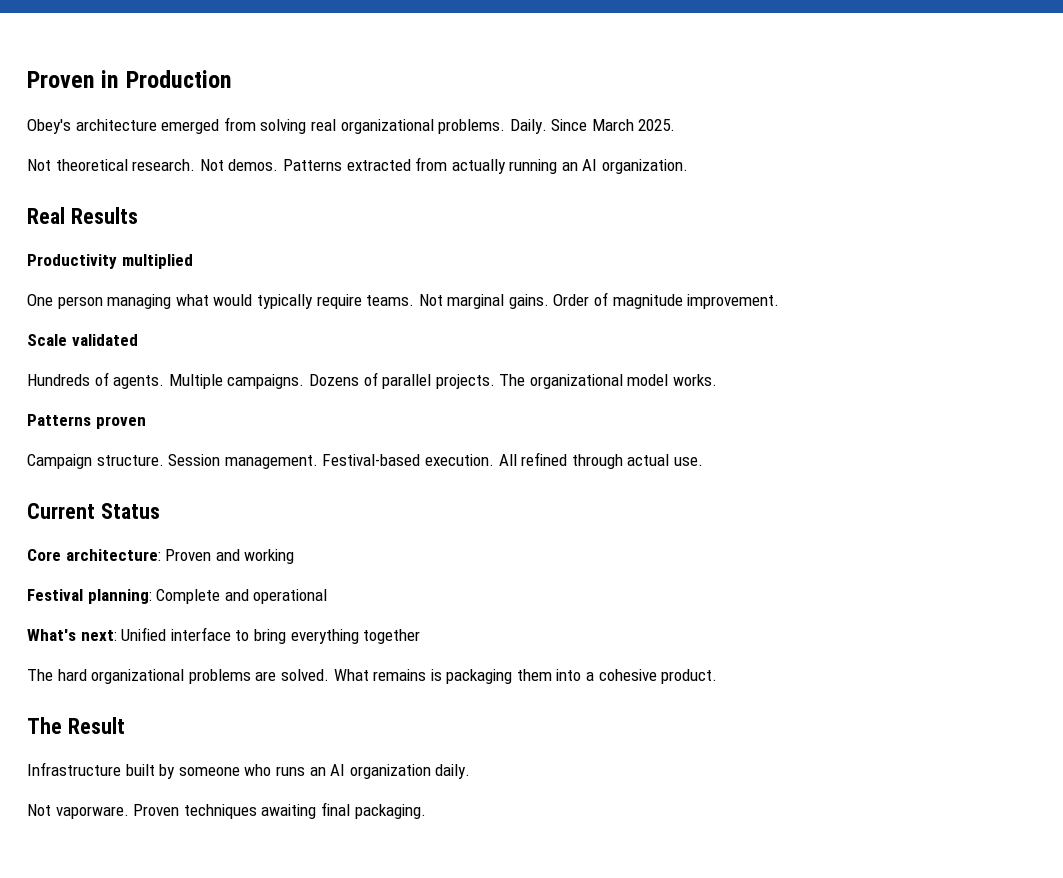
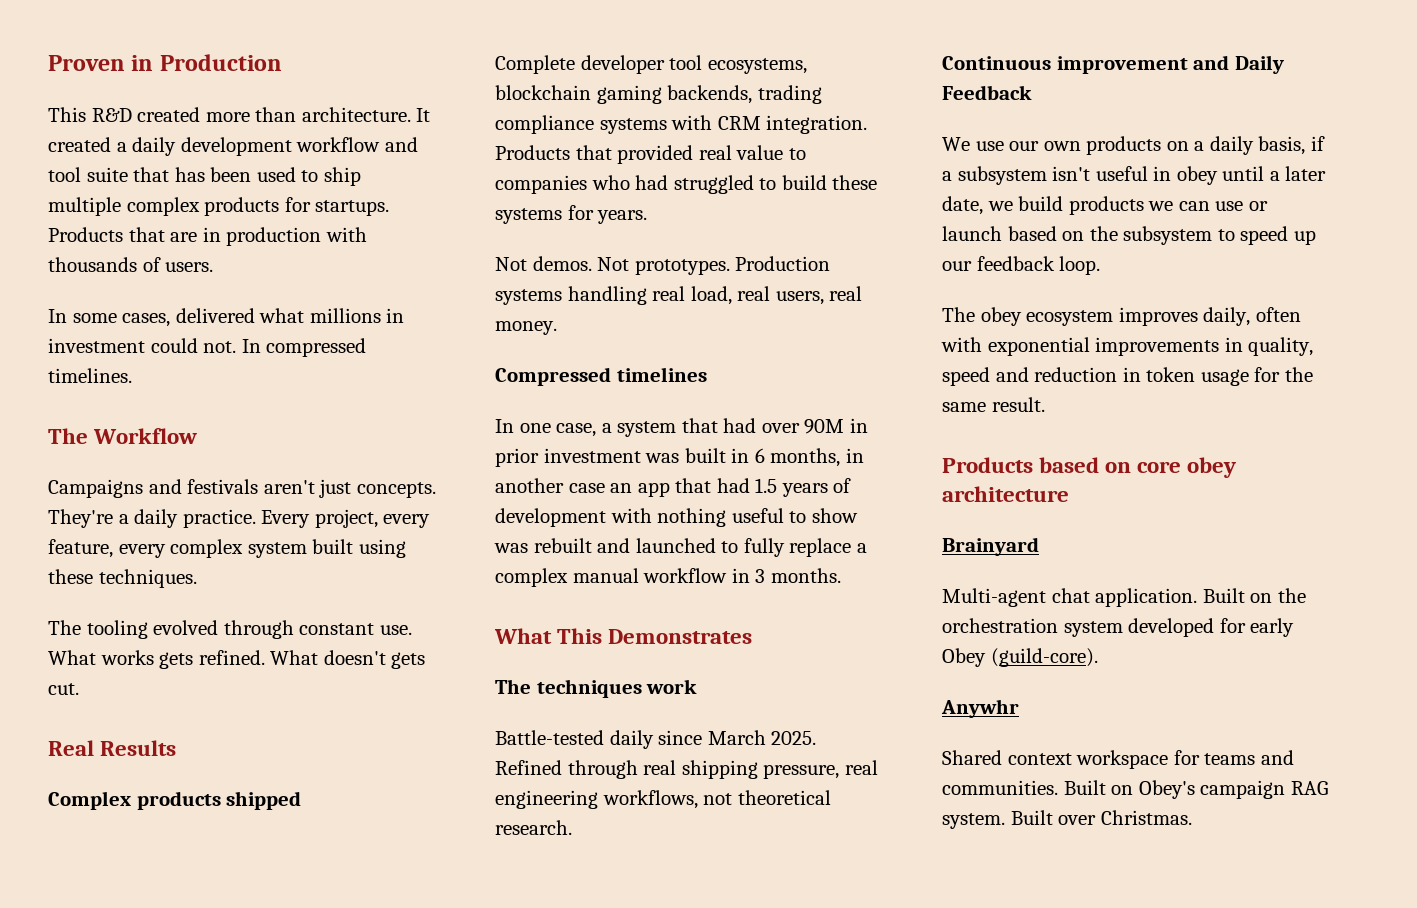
[27,117,676,134] [27,157,689,174] [27,207,138,224] [27,254,193,269] [27,292,780,309] [27,334,138,346] [27,372,718,389] [27,414,146,429] [27,452,703,469] [27,503,160,519] [27,549,295,564] [27,589,328,604] [27,627,421,644] [27,669,718,684] [27,717,125,734] [27,762,471,779] [27,802,426,819] Obey's architecture emerged from solving real organizational problems. Daily. Since March 2025. // Not theoretical research. Not demos. Patterns extracted from actually running an AI organization. // Real Results // Productivity multiplied // One person managing what would typically require teams. Not marginal gains. Order of magnitude improvement. // Scale validated // Hundreds of agents. Multiple campaigns. Dozens of parallel projects. The organizational model works. // Patterns proven // Campaign structure. Session management. Festival-based execution. All refined through actual use. // Current Status // Core architecture: Proven and working // Festival planning: Complete and operational // What's next: Unified interface to bring everything together // The hard organizational problems are solved. What remains is packaging them into a cohesive product. // The Result // Infrastructure built by someone who runs an AI organization daily. // Not vaporware. Proven techniques awaiting final packaging. -> [48,107,431,122] [48,137,418,156] [48,167,361,186] [48,197,390,216] [48,227,367,246] [48,257,214,272] [48,308,405,327] [48,338,367,357] [48,368,132,383] [48,428,198,444] [48,479,436,498] [48,509,431,528] [48,539,406,558] [48,569,197,588] [48,620,412,639] [48,650,426,669] [48,683,79,695] [48,740,177,756] [48,791,302,810] [495,55,807,74] [495,85,822,104] [495,115,868,134] [495,145,806,164] [495,175,878,194] [495,205,648,224] [495,256,831,275] [495,286,863,305] [495,321,557,335] [495,367,707,386] [495,418,868,437] [495,448,864,467] [495,478,852,497] [495,508,858,527] [494,538,867,557] [495,568,841,587] [494,628,753,644] [495,679,698,698] [495,730,817,749] [495,760,878,779] [495,790,831,809] [495,820,572,835] [942,55,1284,74] [942,85,1032,100] [942,136,1325,155] [942,166,1327,185] [942,196,1268,215] [942,226,1316,245] [942,256,1101,275] [942,307,1301,326] [941,337,1314,356] [942,367,1313,386] [942,397,1045,412] [942,457,1237,478] [942,486,1069,502] [942,537,1039,556] [942,588,1306,607] [942,618,1295,637] [942,648,1098,667] [941,699,1019,718] [942,750,1294,769] [942,780,1328,799] [942,810,1192,829] This R&D created more than architecture. It created a daily development workflow and tool suite that has been used to ship multiple complex products for startups. Products that are in production with thousands of users. // In some cases, delivered what millions in investment could not. In compressed timelines. // The Workflow // Campaigns and festivals aren't just concepts. They're a daily practice. Every project, every feature, every complex system built using these techniques. // The tooling evolved through constant use. What works gets refined. What doesn't gets cut. // Real Results // Complex products shipped // Complete developer tool ecosystems, blockchain gaming backends, trading compliance systems with CRM integration. Products that provided real value to companies who had struggled to build these systems for years. // Not demos. Not prototypes. Production systems handling real load, real users, real money. // Compressed timelines // In one case, a system that had over 90M in prior investment was built in 6 months, in another case an app that had 1.5 years of development with nothing useful to show was rebuilt and launched to fully replace a complex manual workflow in 3 months. // What This Demonstrates // The techniques work // Battle-tested daily since March 2025. Refined through real shipping pressure, real engineering workflows, not theoretical research. // Continuous improvement and Daily Feedback // We use our own products on a daily basis, if a subsystem isn't useful in obey until a later date, we build products we can use or launch based on the subsystem to speed up our feedback loop. // The obey ecosystem improves daily, often with exponential improvements in quality, speed and reduction in token usage for the same result. // Products based on core obey architecture // Brainyard // Multi-agent chat application. Built on the orchestration system developed for early Obey (guild-core). // Anywhr // Shared context workspace for teams and communities. Built on Obey's campaign RAG system. Built over Christmas.

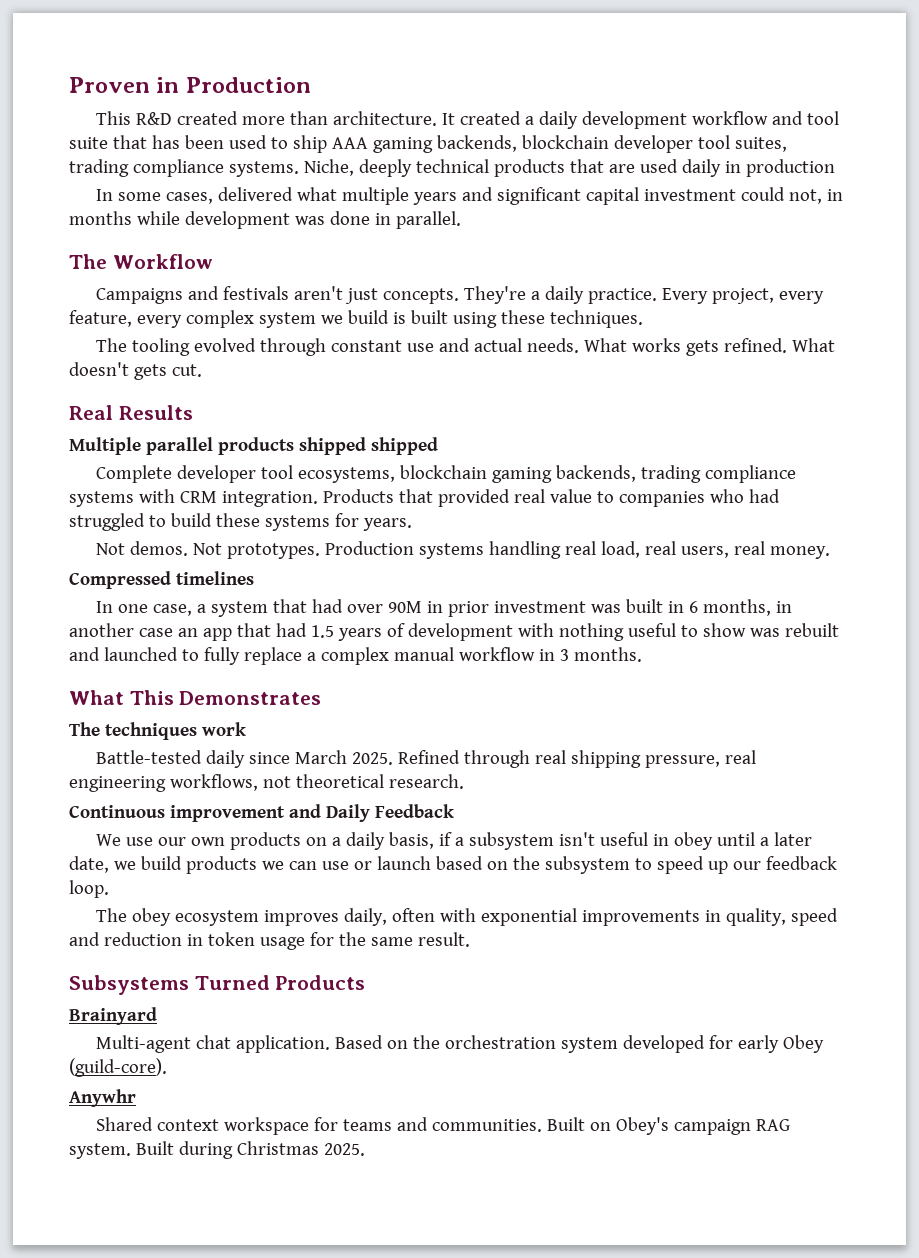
[48,197,390,216] [48,227,367,246] [48,257,214,272] multiple complex products for startups. Products that are in production with thousands of users. -> [331,135,787,153] [69,159,835,177] AAA gaming backends, blockchain developer tool suites, trading compliance systems. Niche, deeply technical products that are used daily in production
[309,308,405,323] [48,338,367,357] [48,368,132,383] millions in investment could not. In compressed timelines. -> [342,187,844,205] [69,211,461,229] multiple years and significant capital investment could not, in months while development was done in parallel.
(307, 550) none -> [320,310,406,324] we build is
[379,625,412,635] use. -> [407,338,580,353] use and actual needs.
[48,791,131,810] Complex -> [69,437,213,455] Multiple parallel
(302, 800) none -> [370,437,438,455] shipped
[942,457,1237,478] [942,486,1069,502] Products based on core obey architecture -> [69,975,366,995] Subsystems Turned Products
[1202,588,1245,603] Built -> [335,1035,384,1049] Based
[1058,810,1192,825] over Christmas. -> [178,1141,365,1159] during Christmas 2025.

